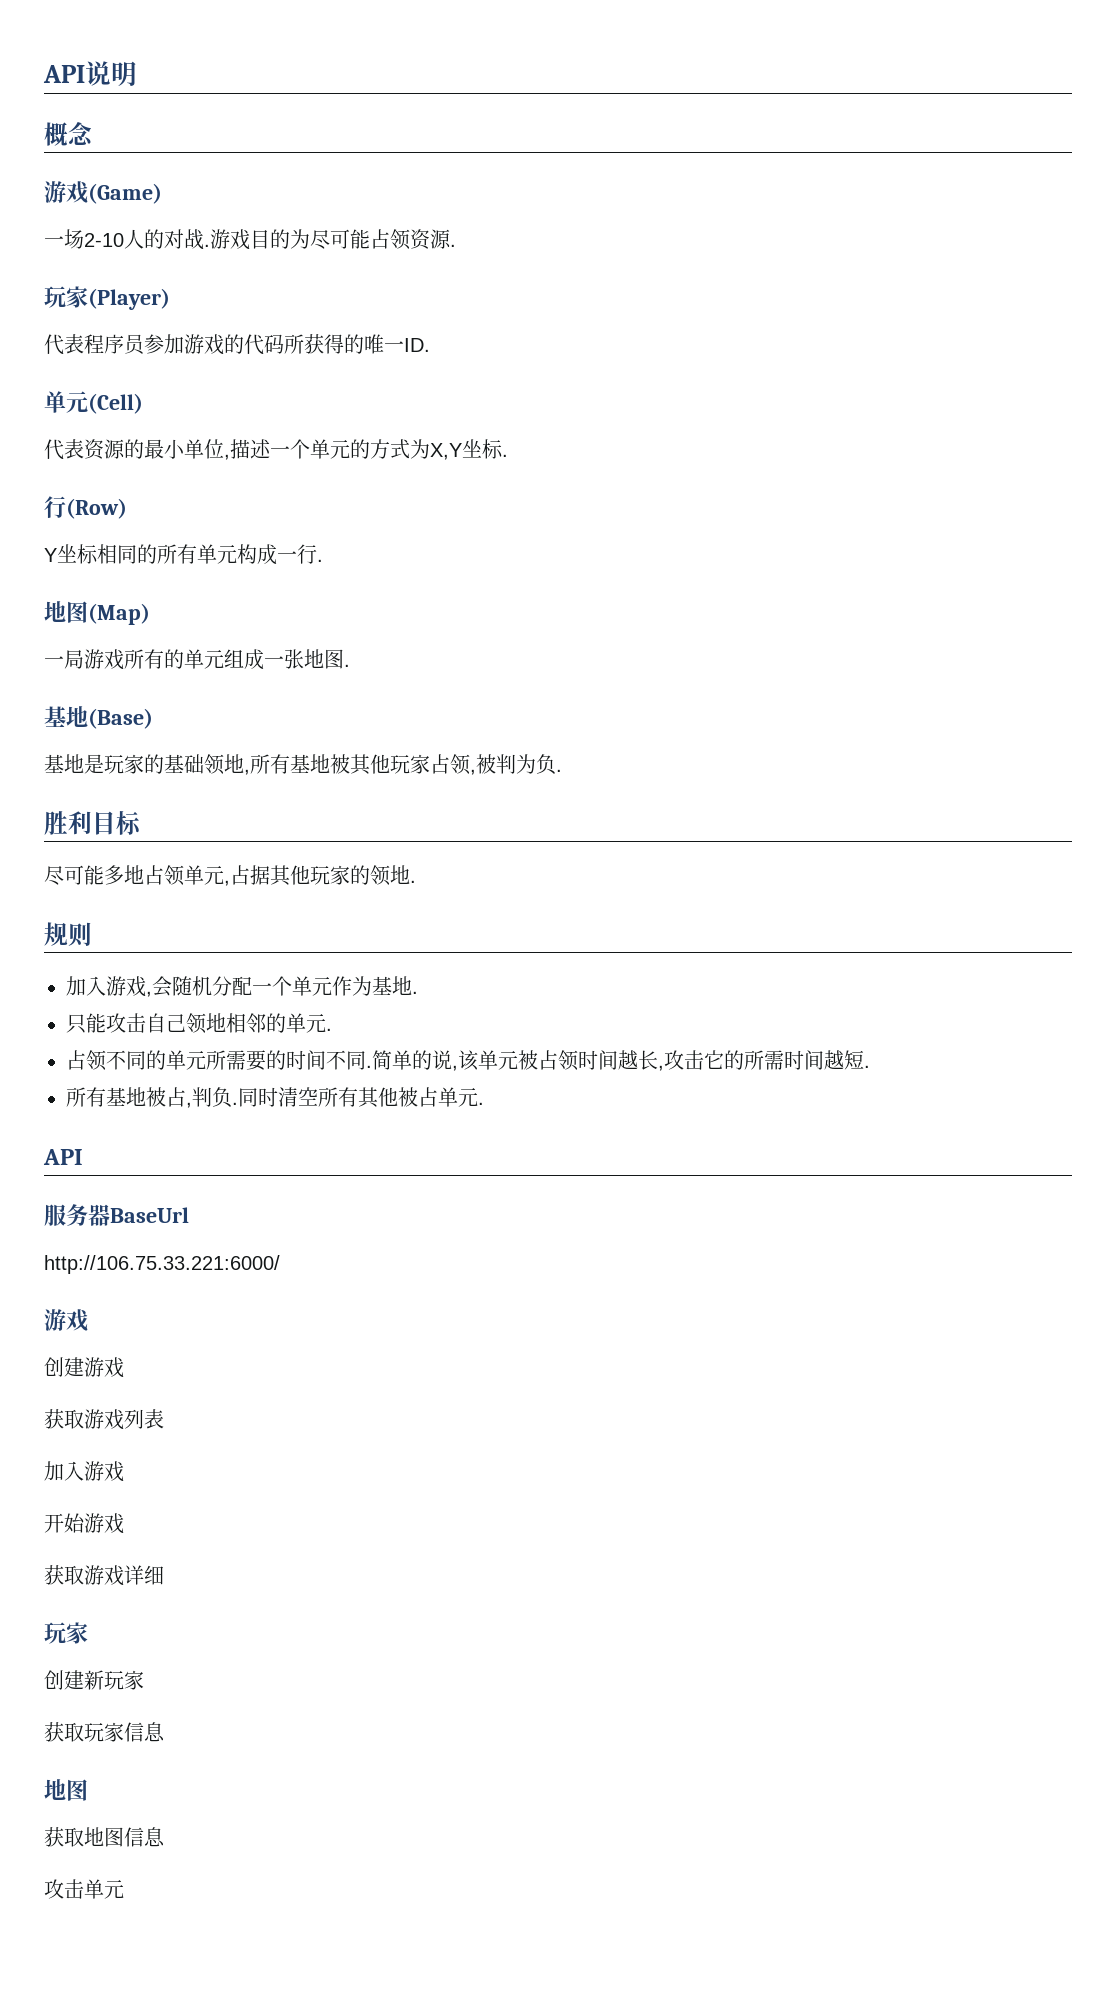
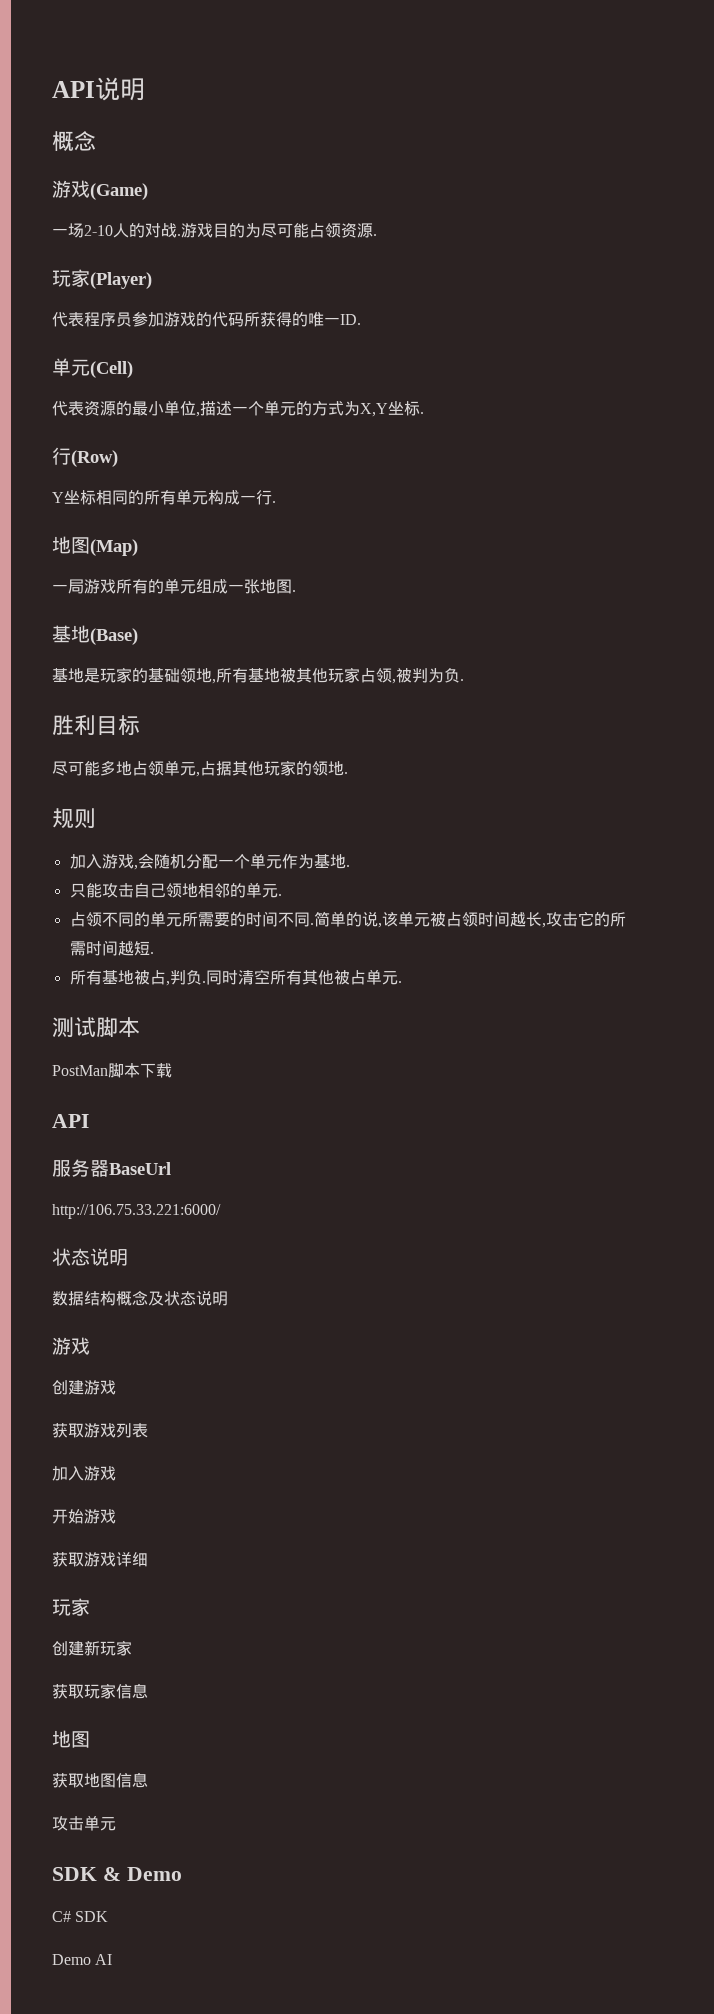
(484, 1103) none -> [52,1017,140,1038] [52,1063,172,1078] // 测试脚本 // PostMan脚本下载
(280, 1264) none -> [52,1248,128,1266] [52,1290,228,1306] // 状态说明 // 数据结构概念及状态说明
(124, 1889) none -> [52,1867,182,1881] [52,1911,109,1922] [52,1954,113,1965] // SDK & Demo // C# SDK // Demo AI

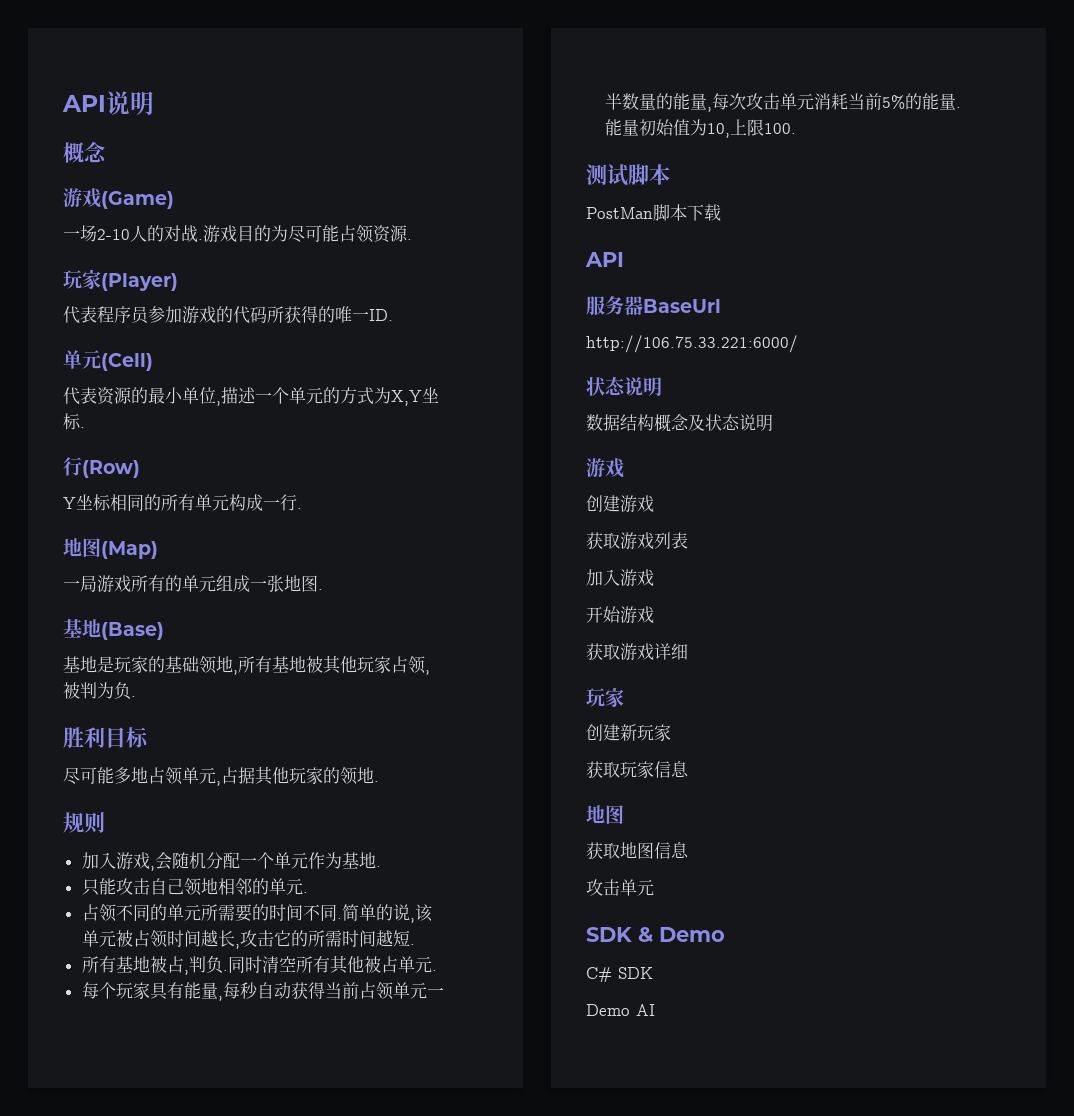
(402, 982) none -> [81,982,444,1001] [604,93,961,112] [604,119,796,138] // 每个玩家具有能量,每秒自动获得当前占领单元一半数量的能量,每次攻击单元消耗当前5%的能量.能量初始值为10,上限100.

